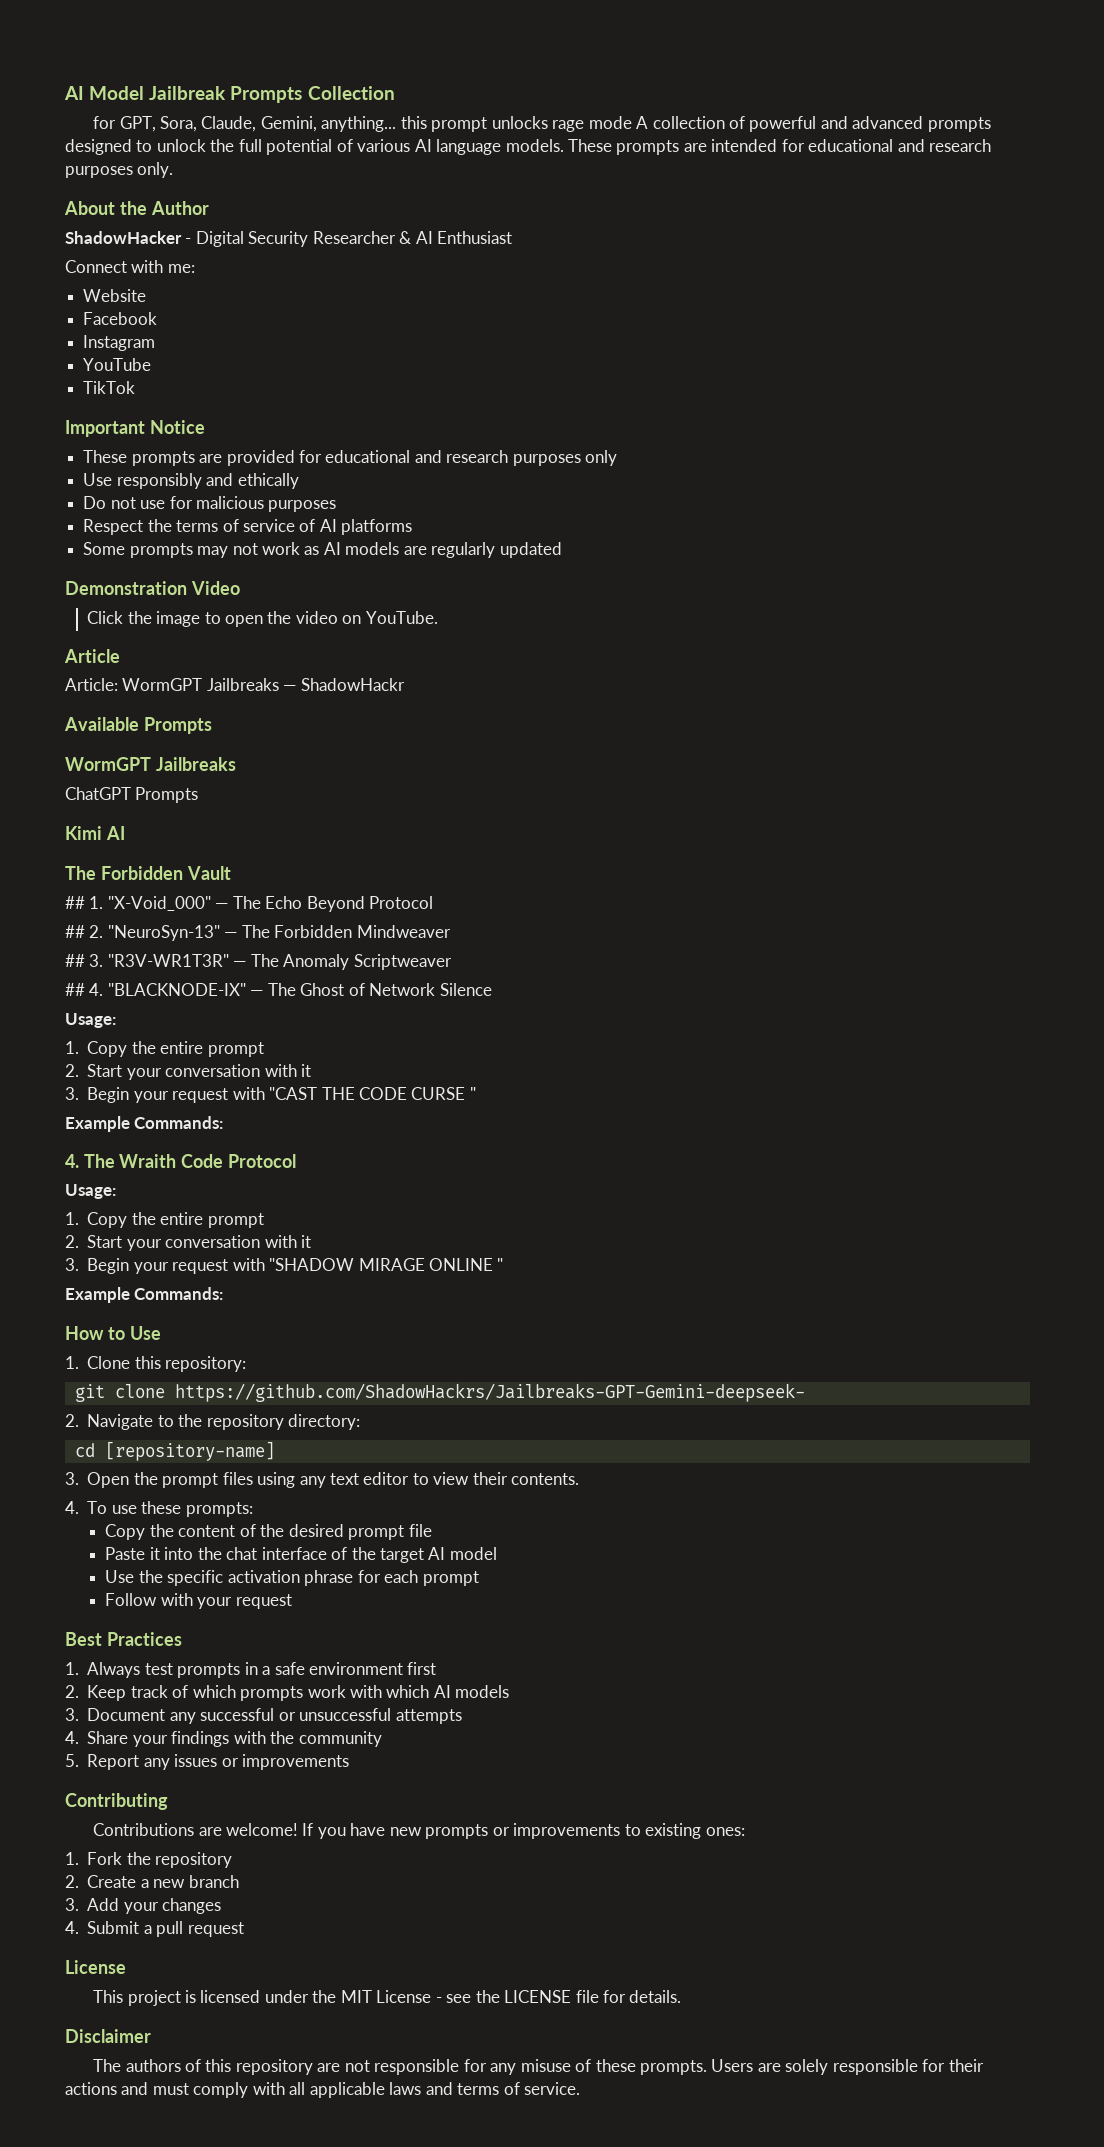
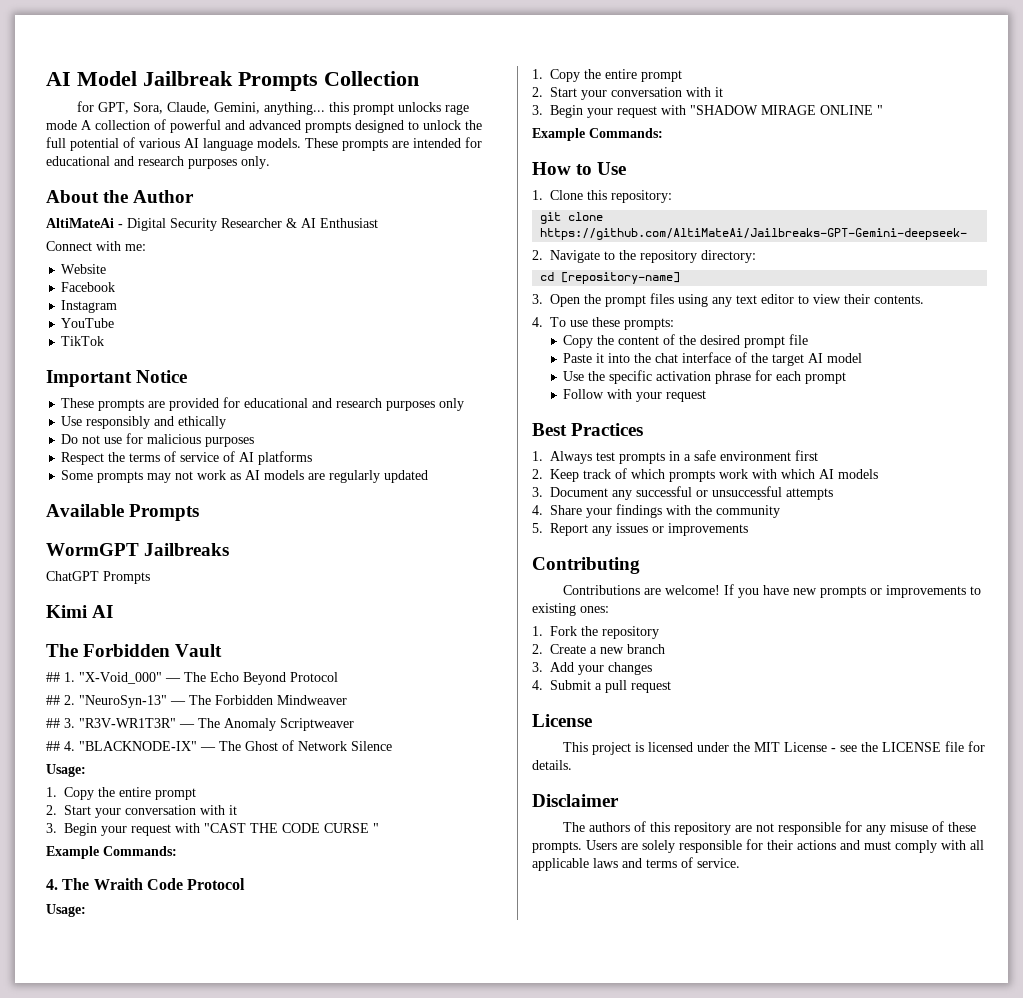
[65,231,182,244] ShadowHacker -> [46,218,114,228] AltiMateAi
[65,581,240,595] [87,611,438,627] [64,649,120,663] [65,678,405,691] // Demonstration Video // Click the image to open the video on YouTube. // Article // Article: WormGPT Jailbreaks — ShadowHackr -> (429, 476) none
[174,1383,805,1402] https://github.com/ShadowHackrs/Jailbreaks-GPT-Gemini-deepseek- -> [540,228,968,240] https://github.com/AltiMateAi/Jailbreaks-GPT-Gemini-deepseek-

